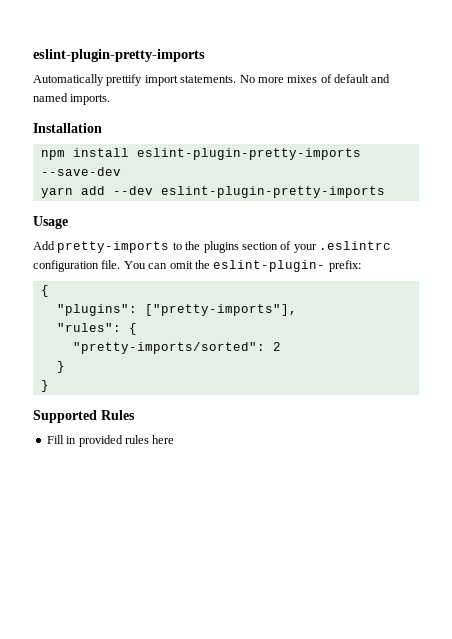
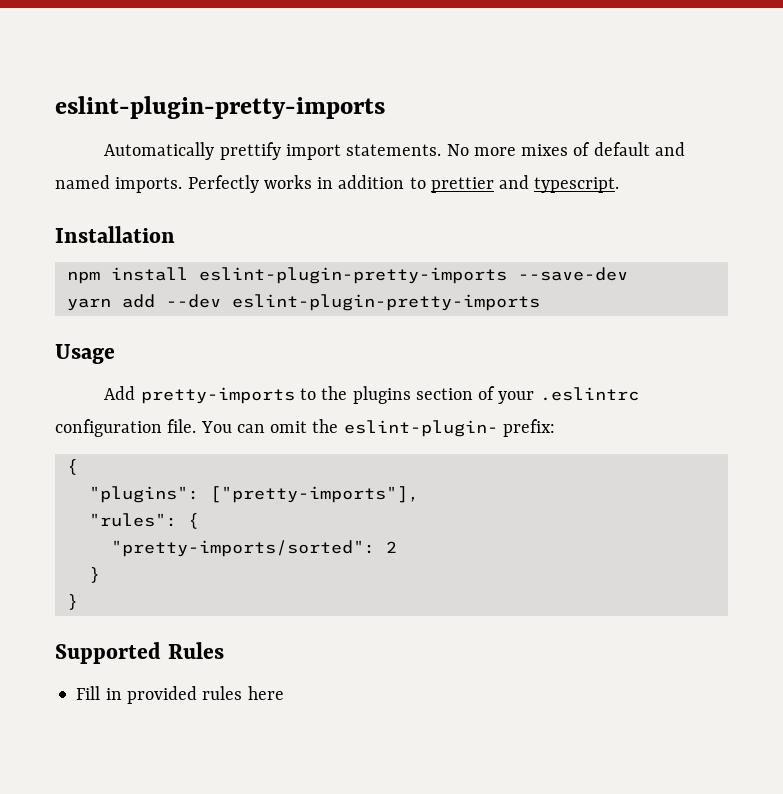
(111, 99) none -> [187,175,620,193] Perfectly works in addition to prettier and typescript.

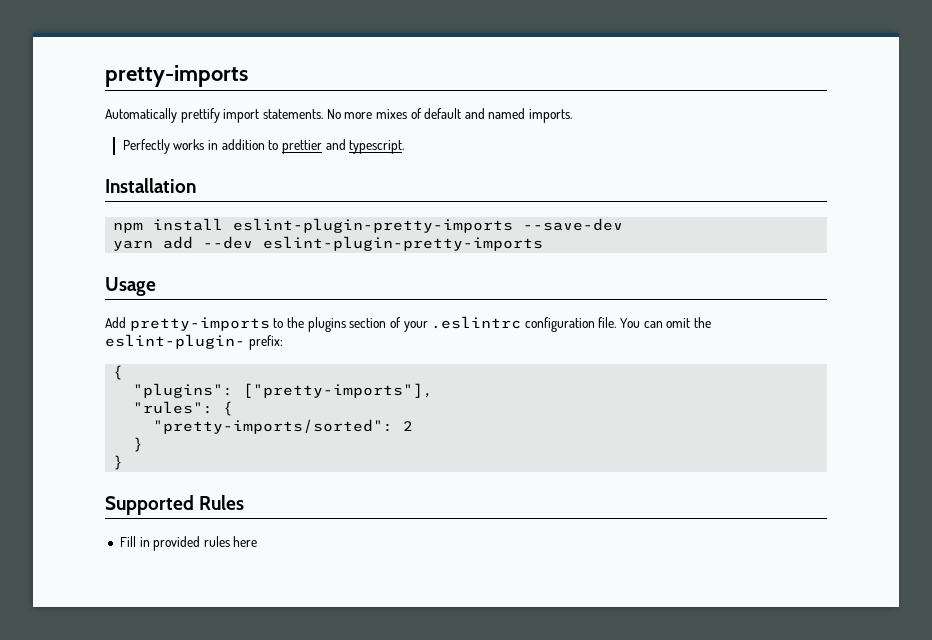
[55,96,385,119] eslint-plugin-pretty-imports -> [105,65,248,87] pretty-imports
(183, 185) none -> (573, 116) //

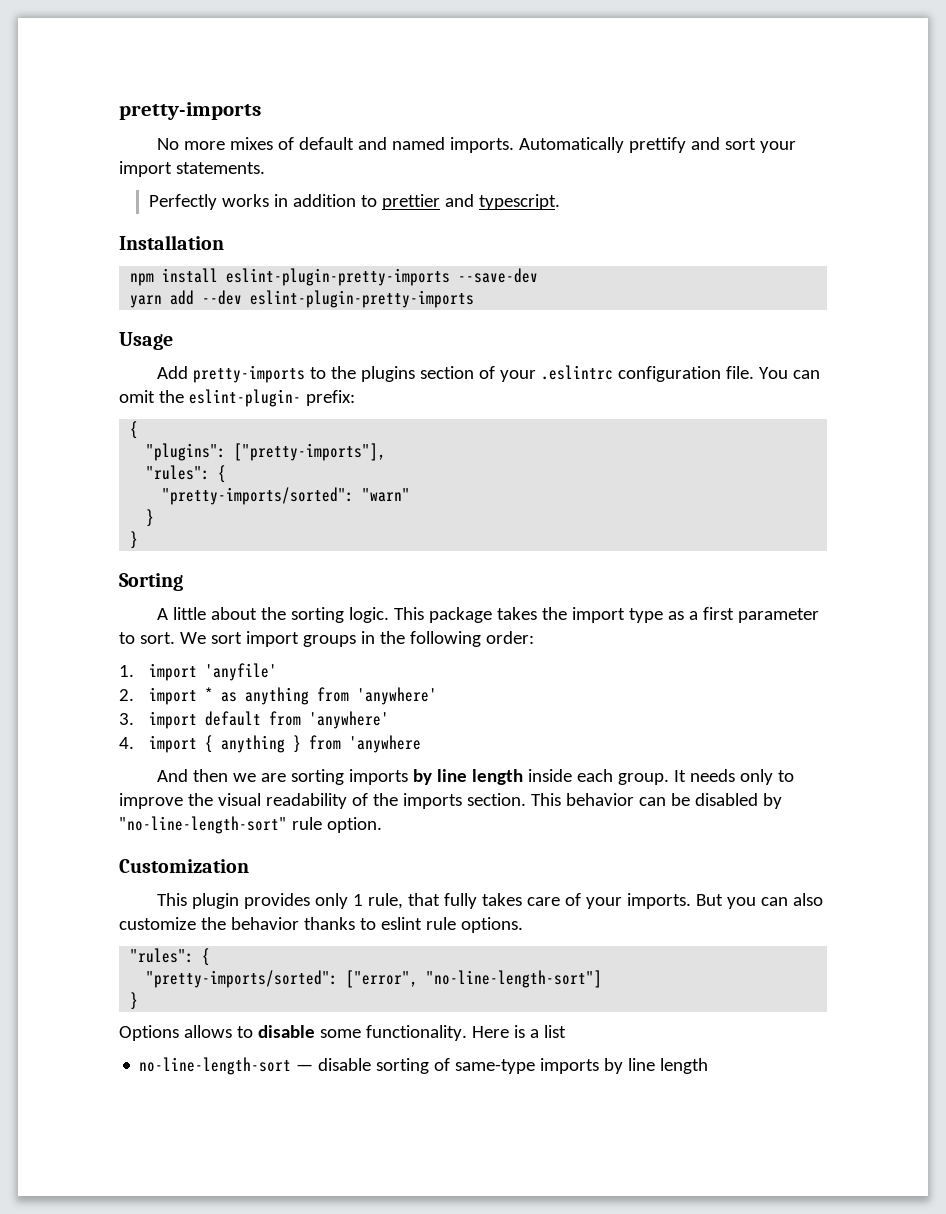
[105,108,323,123] Automatically prettify import statements. -> (261, 111) none
(573, 116) none -> [518,137,796,153] [119,161,265,177] Automatically prettify and sort your import statements.
[403,421,414,431] 2 -> [362,488,411,502] "warn"
[105,495,245,515] [119,536,258,551] Supported Rules // Fill in provided rules here -> [119,573,183,591] [156,607,819,623] [119,631,534,647] [119,663,277,681] [119,687,437,705] [119,711,389,729] [119,735,421,753] [156,769,794,785] [119,793,782,809] [119,816,382,834] [119,859,249,873] [156,893,823,909] [119,917,523,933] [130,948,211,966] [146,970,603,988] [130,992,139,1010] [119,1025,566,1041] [139,1057,709,1075] Sorting // A little about the sorting logic. This package takes the import type as a first parameter to sort. We sort import groups in the following order: // 1. import 'anyfile' // 2. import * as anything from 'anywhere' // 3. import default from 'anywhere' // 4. import { anything } from 'anywhere // And then we are sorting imports by line length inside each group. It needs only to improve the visual readability of the imports section. This behavior can be disabled by "no-line-length-sort" rule option. // Customization // This plugin provides only 1 rule, that fully takes care of your imports. But you can also customize the behavior thanks to eslint rule options. // "rules": { // "pretty-imports/sorted": ["error", "no-line-length-sort"] // } // Options allows to disable some functionality. Here is a list // no-line-length-sort — disable sorting of same-type imports by line length

